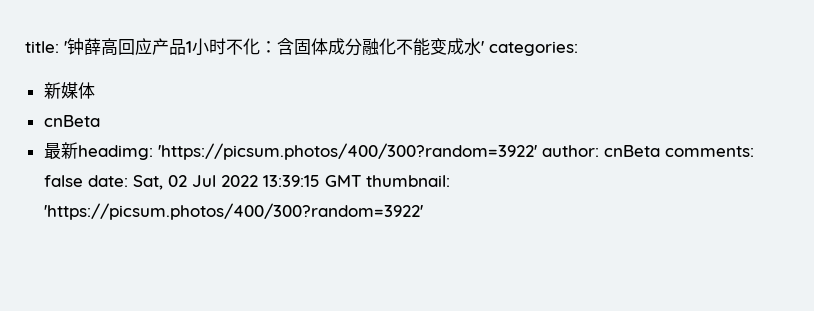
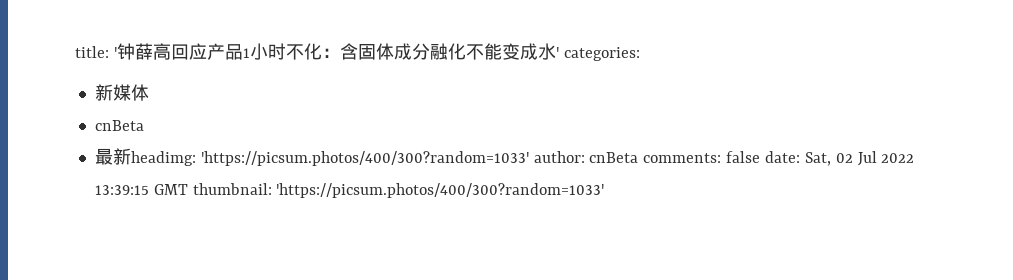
[157,143,537,160] 'https://picsum.photos/400/300?random=3922' -> [200,151,529,166] 'https://picsum.photos/400/300?random=1033'
[43,203,423,220] 'https://picsum.photos/400/300?random=3922' -> [276,183,605,198] 'https://picsum.photos/400/300?random=1033'

